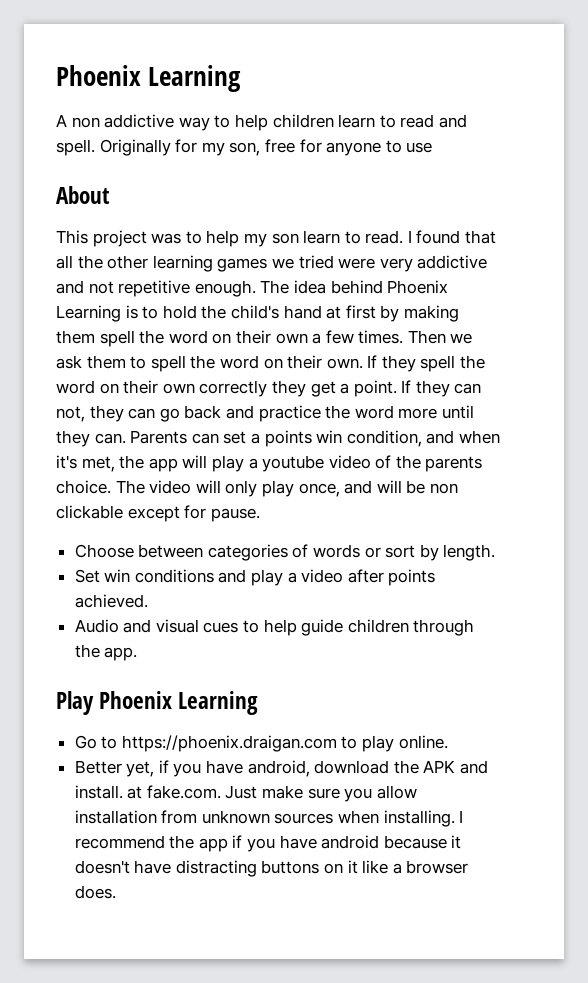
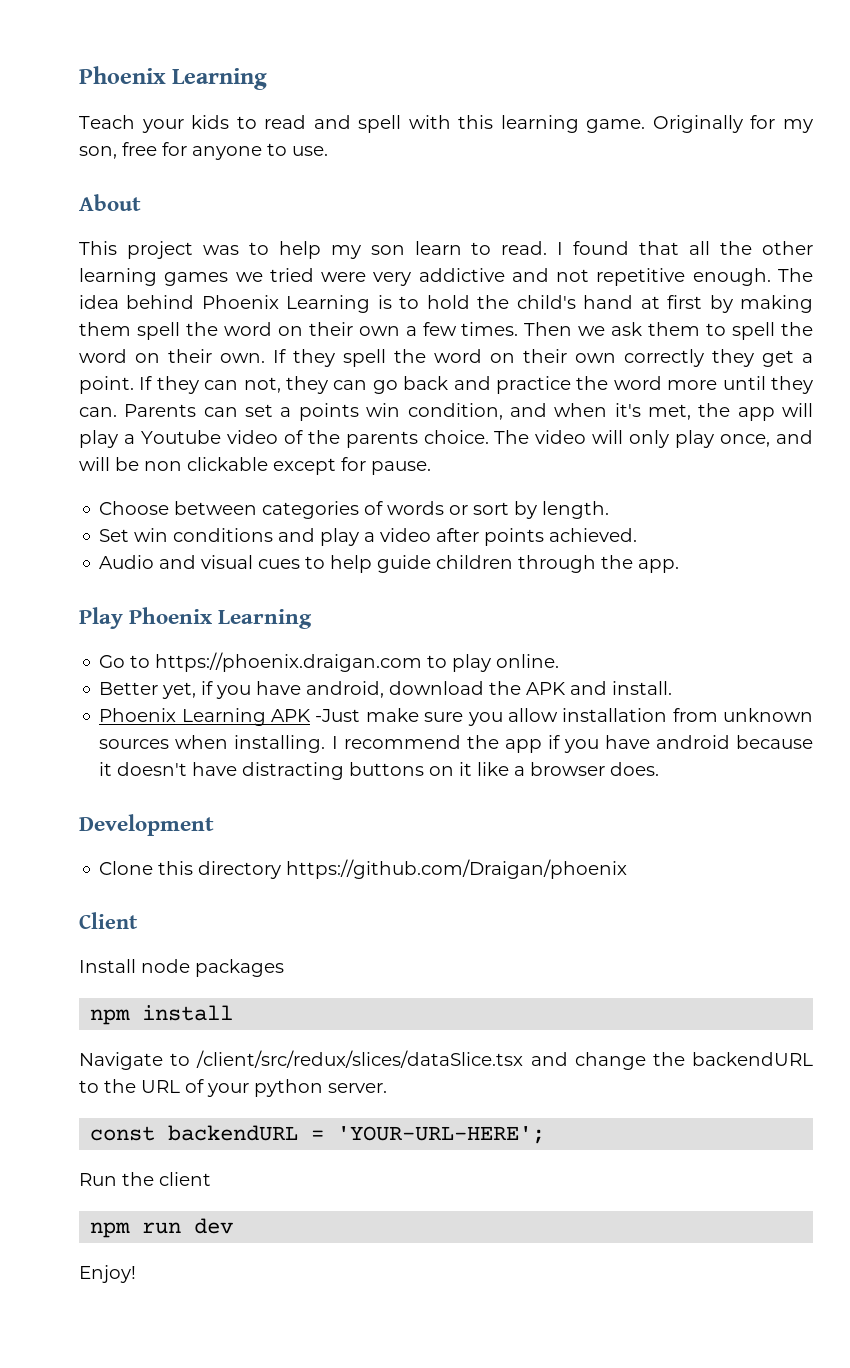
[56,65,242,92] [56,114,467,131] [56,139,95,156] Phoenix Learning // A non addictive way to help children learn to read and spell. -> [79,66,268,90] [79,115,646,133] Phoenix Learning // Teach your kids to read and spell with this learning game.
[406,142,433,153] use -> [292,146,328,156] use.
[262,455,325,472] youtube -> [140,430,221,444] Youtube
[127,785,258,799] at fake.com. Just -> [99,708,361,726] // Phoenix Learning APK -Just
(116, 892) none -> [79,814,214,836] [99,859,628,879] [79,912,138,929] [79,959,284,977] [90,1005,234,1025] [79,1050,813,1070] [79,1079,387,1097] [90,1125,546,1144] [79,1172,211,1186] [90,1218,234,1238] [79,1265,136,1283] // Development // Clone this directory https://github.com/Draigan/phoenix // Client // Install node packages // npm install // Navigate to /client/src/redux/slices/dataSlice.tsx and change the backendURL to the URL of your python server. // const backendURL = 'YOUR-URL-HERE'; // Run the client // npm run dev // Enjoy!

